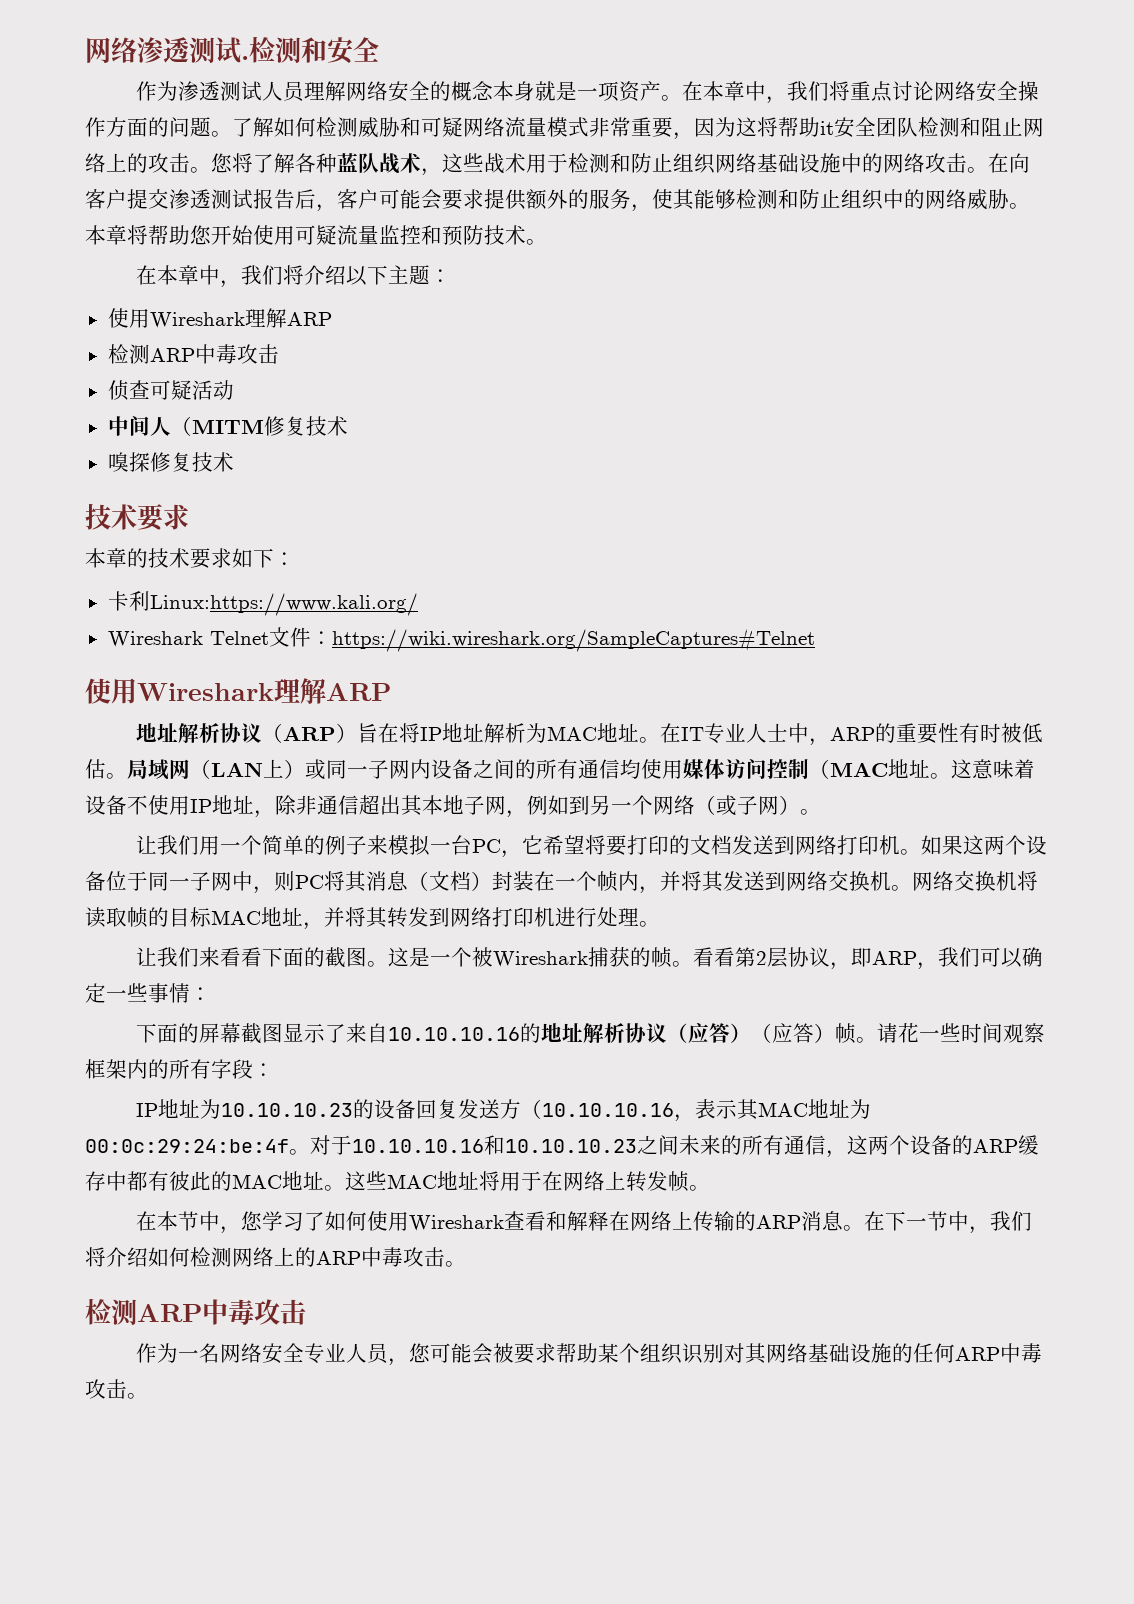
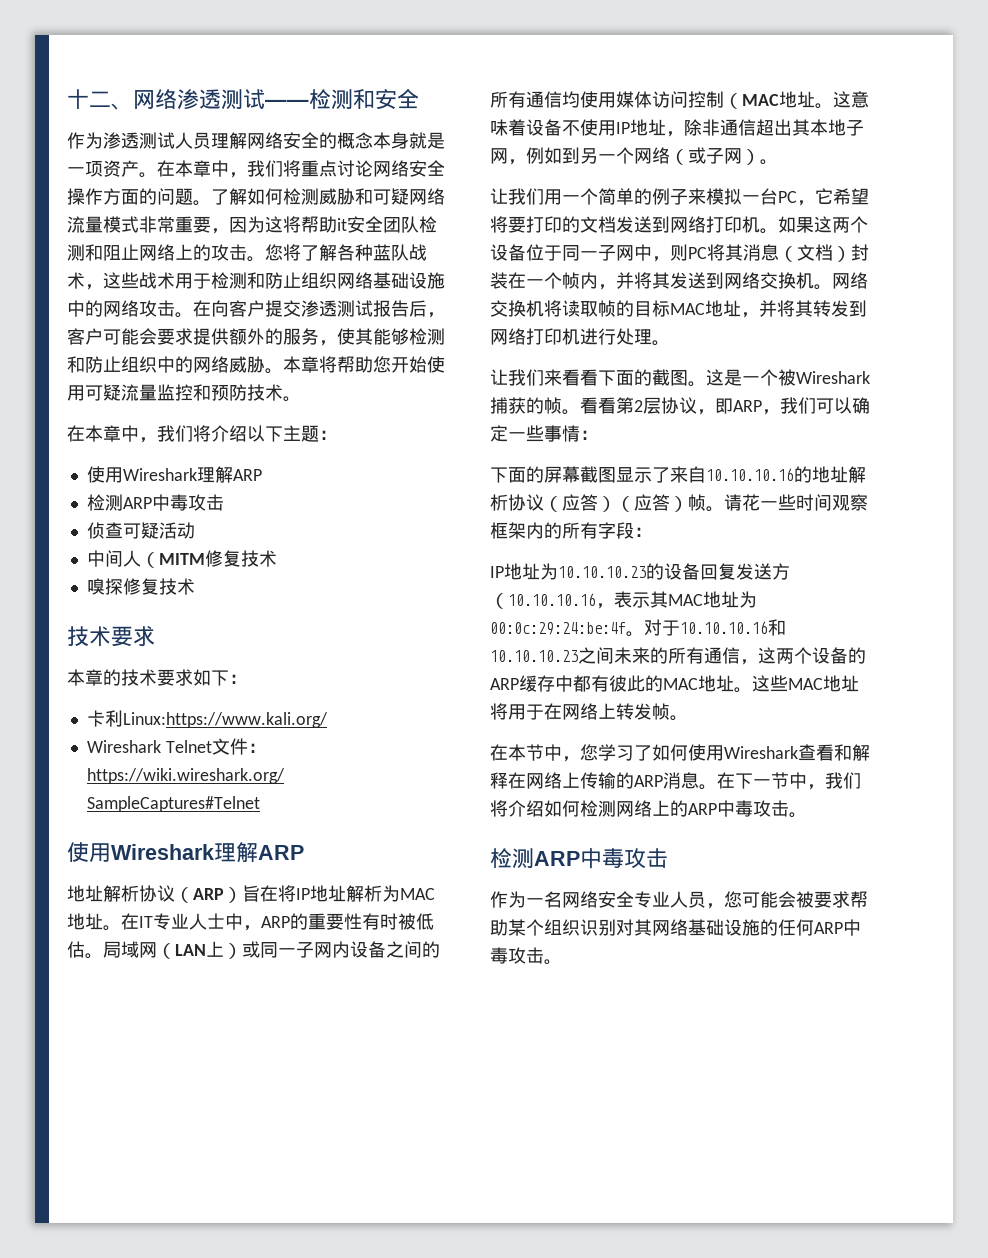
(85, 50) none -> [67,89,133,110] 十二、
[241,56,249,60] . -> [265,99,309,107] ——

